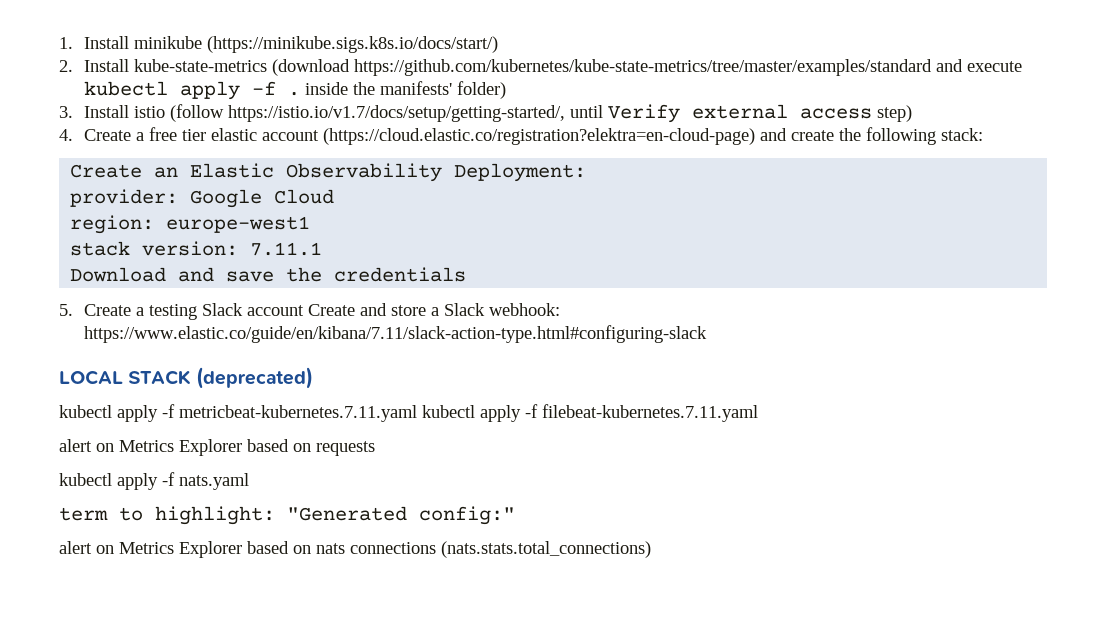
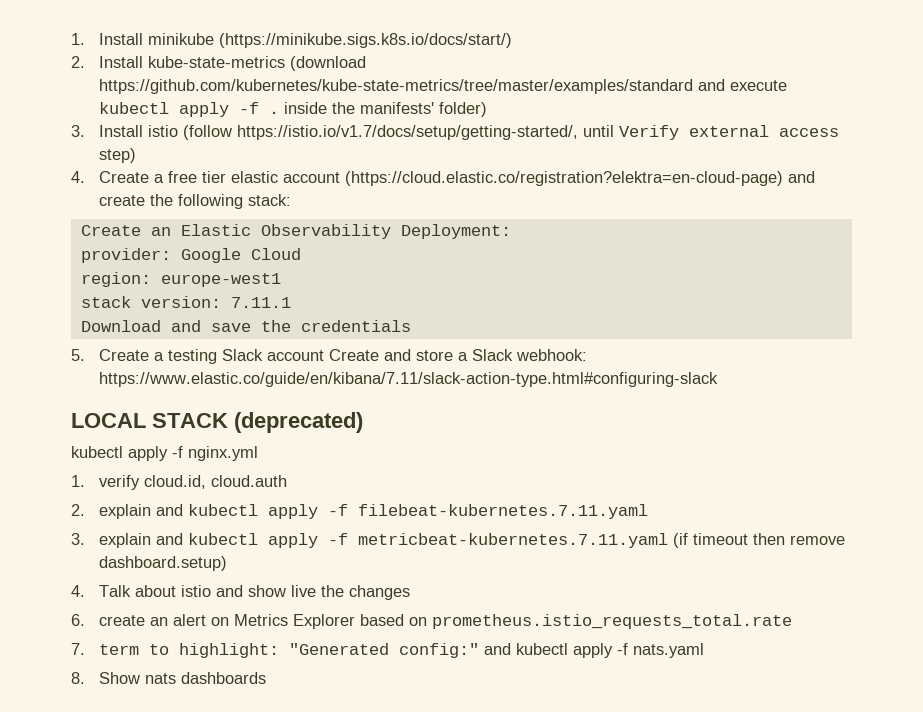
[179,404,758,422] [59,439,375,456] [59,472,249,490] [59,506,515,525] [59,541,651,558] metricbeat-kubernetes.7.11.yaml kubectl apply -f filebeat-kubernetes.7.11.yaml // alert on Metrics Explorer based on requests // kubectl apply -f nats.yaml // term to highlight: "Generated config:" // alert on Metrics Explorer based on nats connections (nats.stats.total_connections) -> [188,446,258,461] [71,475,288,490] [71,504,649,519] [71,533,846,548] [99,556,228,571] [71,585,411,600] [71,614,793,629] [71,643,705,658] [71,672,267,684] nginx.yml // 1. verify cloud.id, cloud.auth // 2. explain and kubectl apply -f filebeat-kubernetes.7.11.yaml // 3. explain and kubectl apply -f metricbeat-kubernetes.7.11.yaml (if timeout then remove dashboard.setup) // 4. Talk about istio and show live the changes // 6. create an alert on Metrics Explorer based on prometheus.istio_requests_total.rate // 7. term to highlight: "Generated config:" and kubectl apply -f nats.yaml // 8. Show nats dashboards

